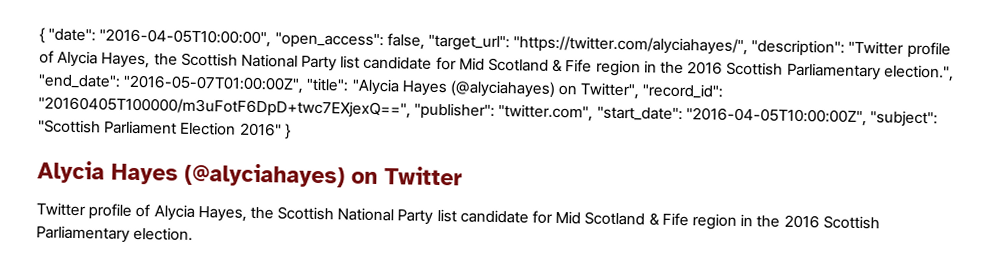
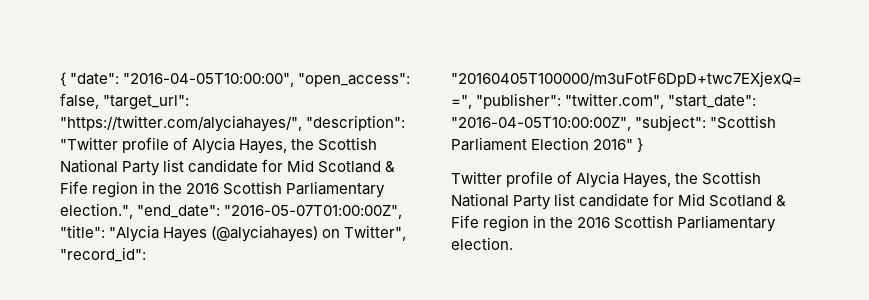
[37,160,463,188] // Alycia Hayes (@alyciahayes) on Twitter -> (644, 145) none

